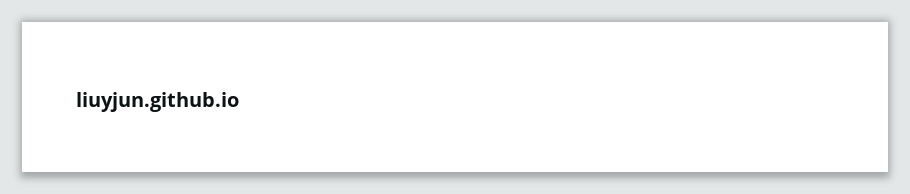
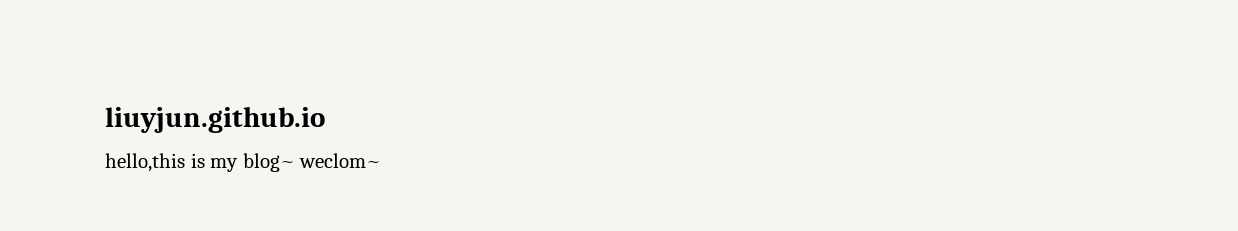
(239, 102) none -> [105,153,382,172] // hello,this is my blog~ weclom~

